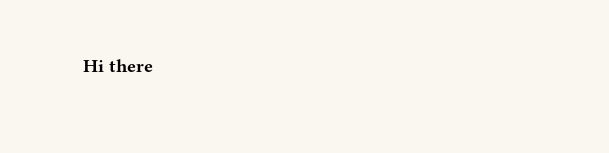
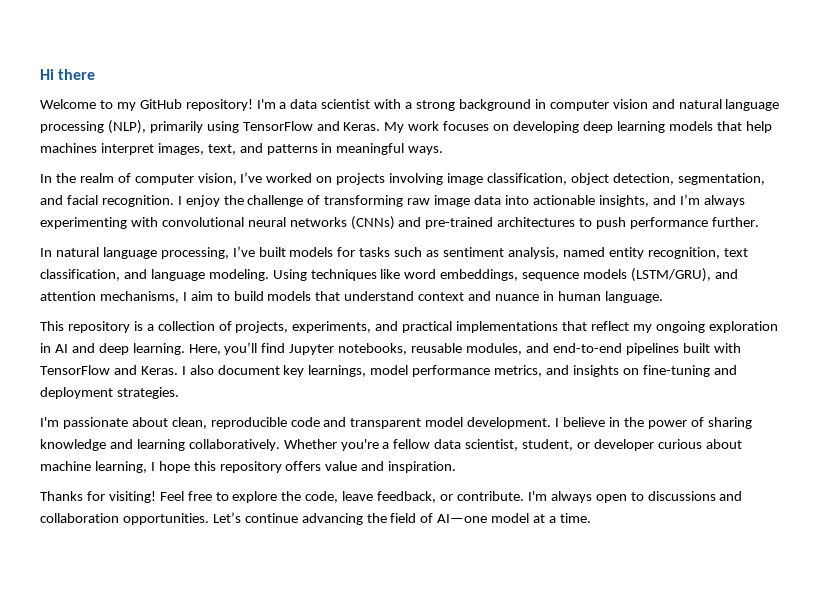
(153, 65) none -> [40,99,780,111] [40,120,772,134] [40,143,444,155] [40,172,765,185] [40,194,745,207] [40,216,759,230] [40,246,748,259] [40,268,738,282] [40,291,663,303] [40,321,778,333] [40,342,741,355] [40,365,737,377] [40,387,179,399] [40,417,752,429] [40,439,742,451] [40,461,457,473] [40,491,743,503] [40,512,591,525] // Welcome to my GitHub repository! I'm a data scientist with a strong background in computer vision and natural language processing (NLP), primarily using TensorFlow and Keras. My work focuses on developing deep learning models that help machines interpret images, text, and patterns in meaningful ways. // In the realm of computer vision, I’ve worked on projects involving image classification, object detection, segmentation, and facial recognition. I enjoy the challenge of transforming raw image data into actionable insights, and I’m always experimenting with convolutional neural networks (CNNs) and pre-trained architectures to push performance further. // In natural language processing, I’ve built models for tasks such as sentiment analysis, named entity recognition, text classification, and language modeling. Using techniques like word embeddings, sequence models (LSTM/GRU), and attention mechanisms, I aim to build models that understand context and nuance in human language. // This repository is a collection of projects, experiments, and practical implementations that reflect my ongoing exploration in AI and deep learning. Here, you’ll find Jupyter notebooks, reusable modules, and end-to-end pipelines built with TensorFlow and Keras. I also document key learnings, model performance metrics, and insights on fine-tuning and deployment strategies. // I'm passionate about clean, reproducible code and transparent model development. I believe in the power of sharing knowledge and learning collaboratively. Whether you're a fellow data scientist, student, or developer curious about machine learning, I hope this repository offers value and inspiration. // Thanks for visiting! Feel free to explore the code, leave feedback, or contribute. I'm always open to discussions and collaboration opportunities. Let’s continue advancing the field of AI—one model at a time.

